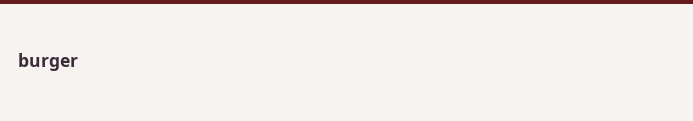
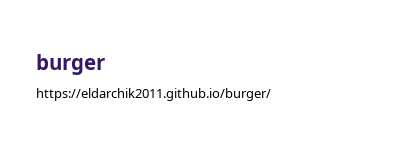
(78, 62) none -> [36,88,271,101] // https://eldarchik2011.github.io/burger/

